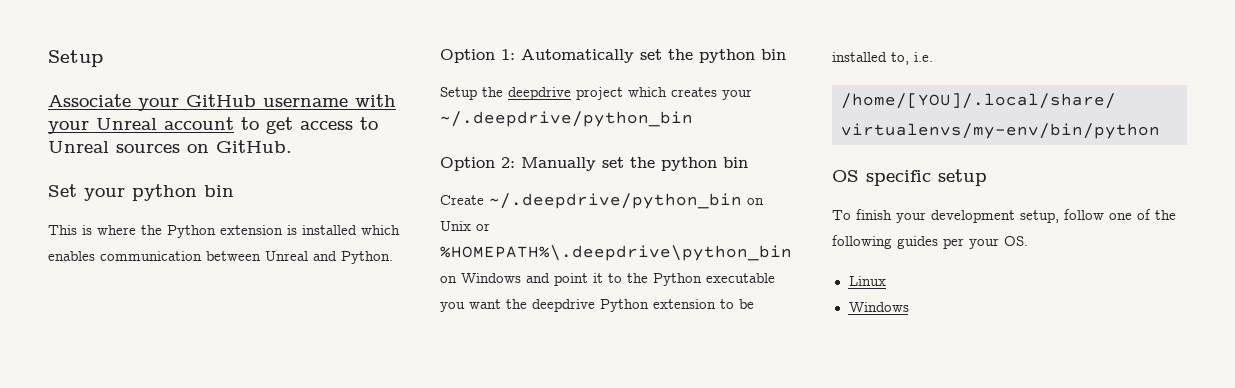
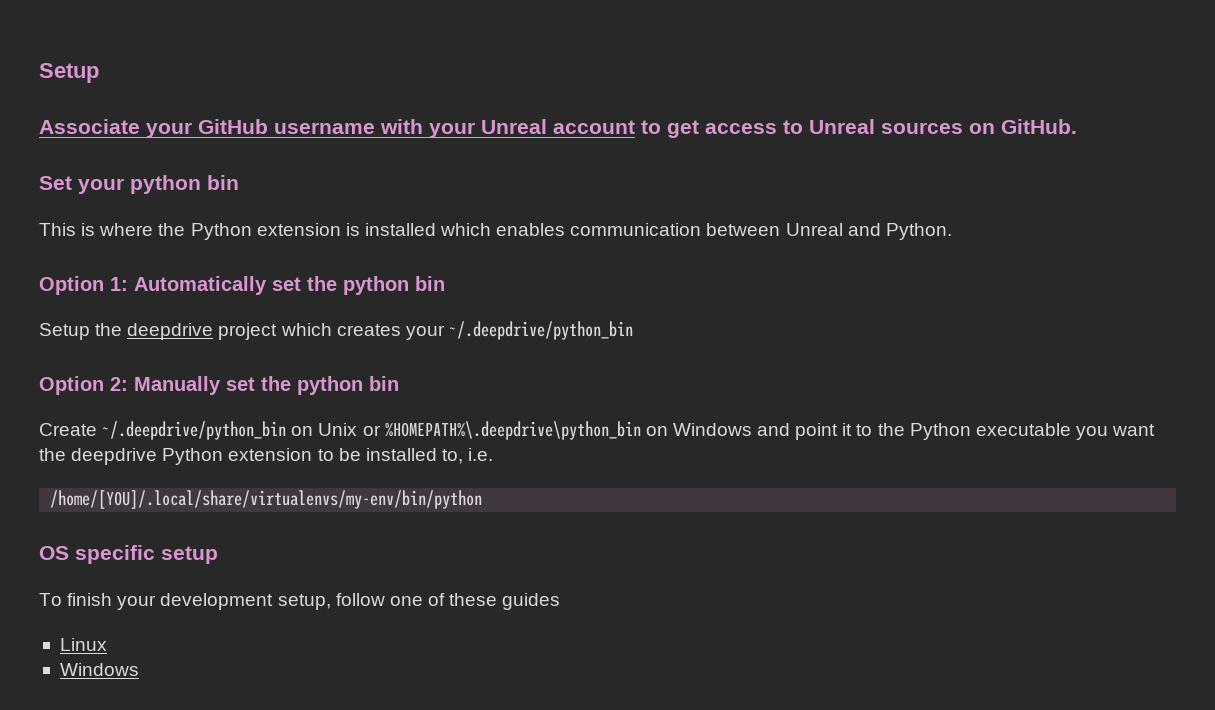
[1155,210,1176,220] [832,235,892,249] the following -> [449,593,498,606] these
[943,236,1028,249] per your OS. -> (561, 601) none

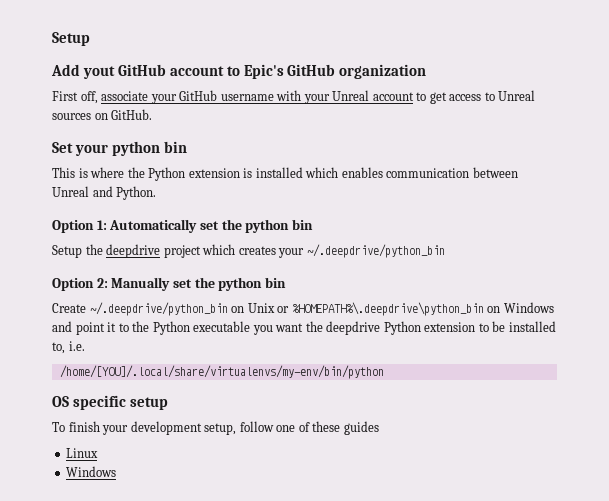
[39,119,140,134] Associate -> [51,64,427,79] [52,91,149,104] Add yout GitHub account to Epic's GitHub organization // First off, associate

